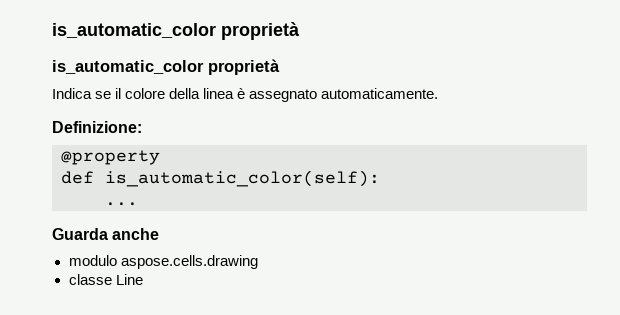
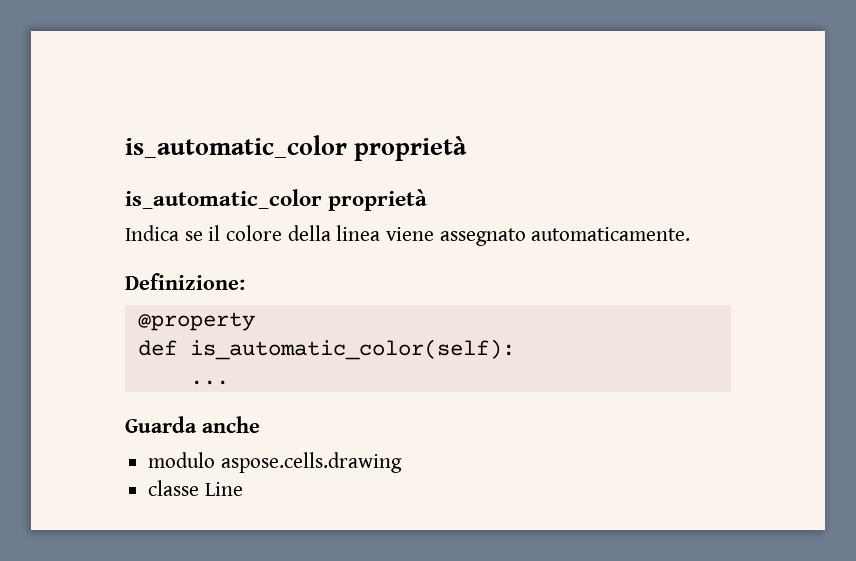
[237,88,246,99] è -> [386,227,435,241] viene

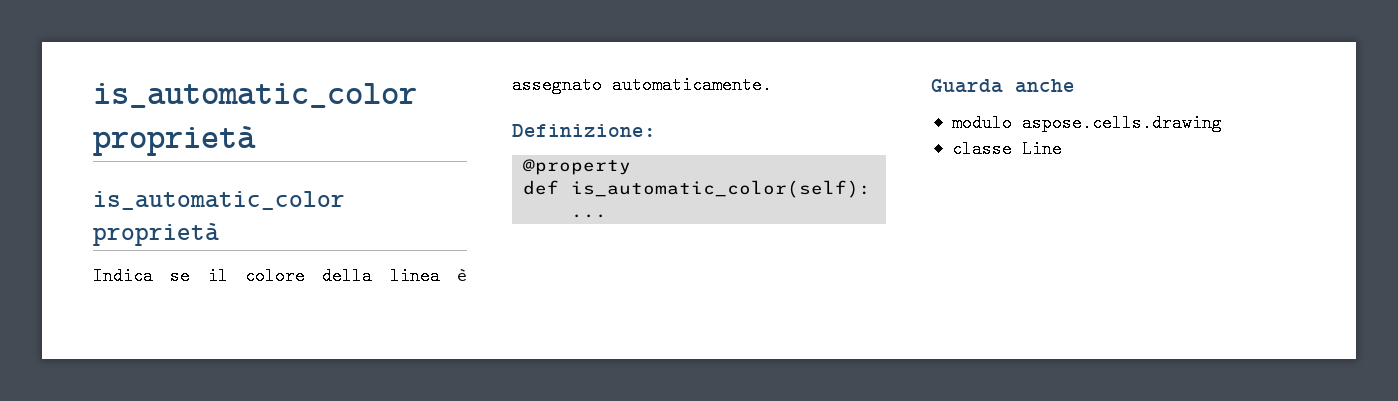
[386,227,435,241] viene -> [457,269,467,281] è

